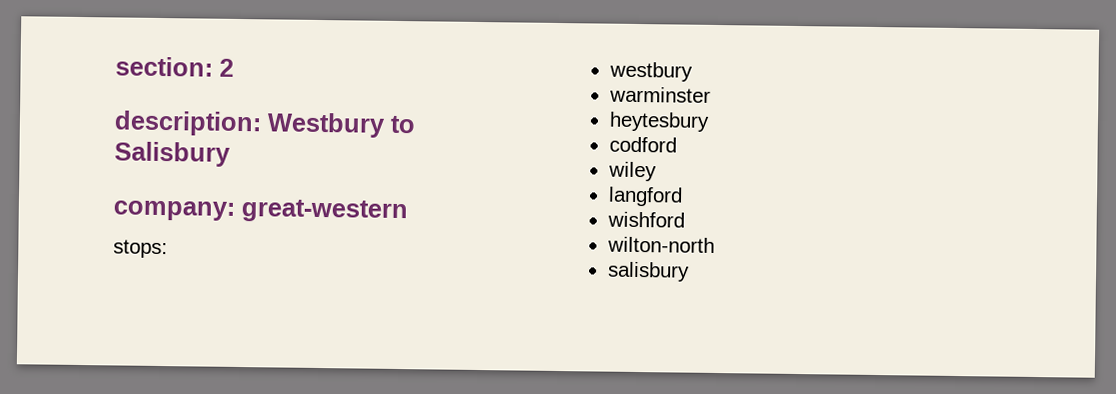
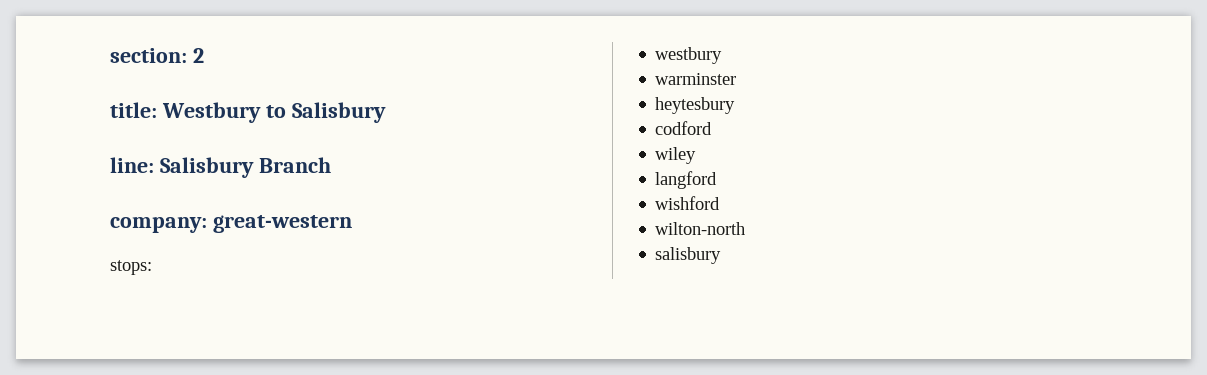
[114,110,262,137] description: -> [110,102,157,118] title:
(231, 154) none -> [110,157,331,178] // line: Salisbury Branch

